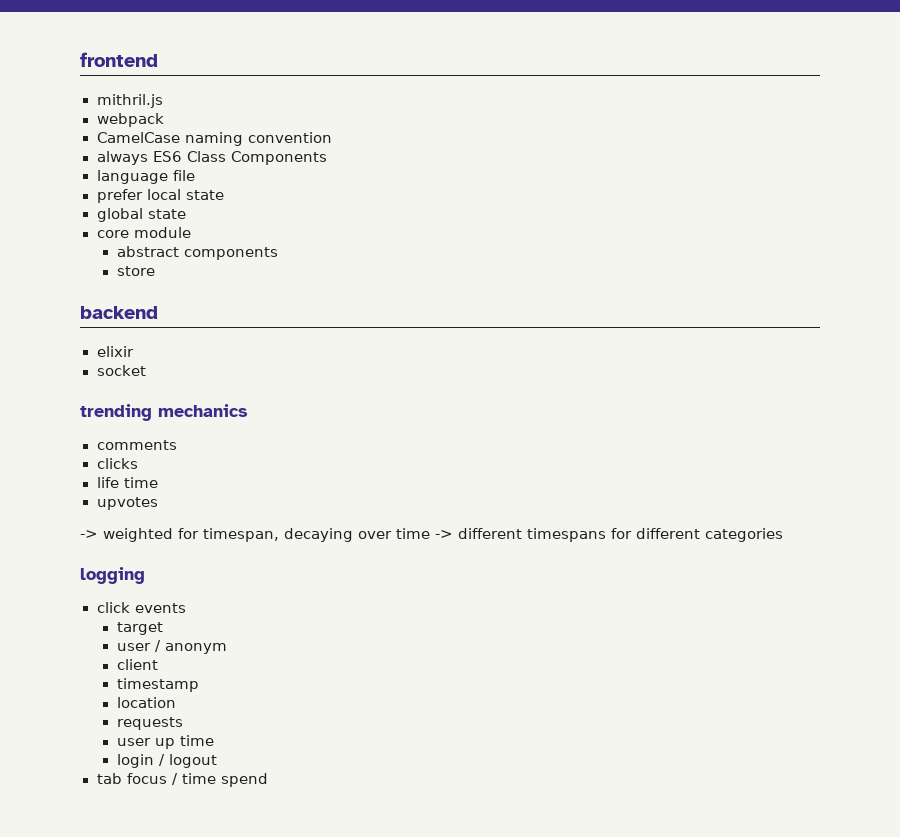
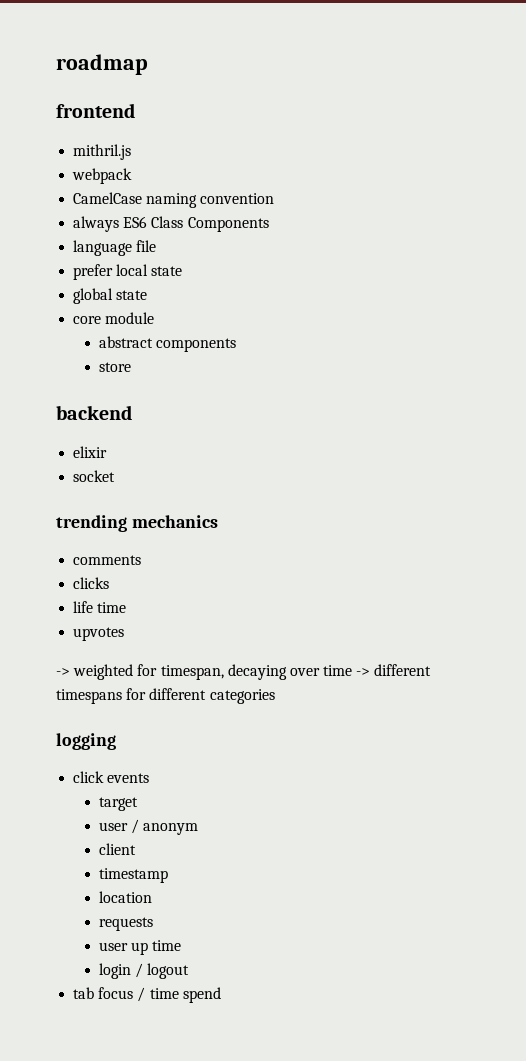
(80, 59) none -> [56,54,148,75] roadmap //

